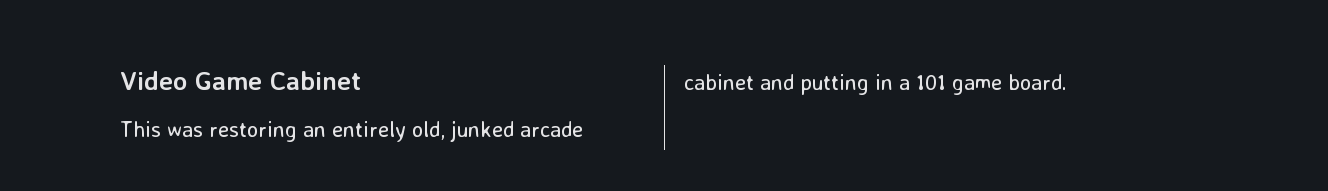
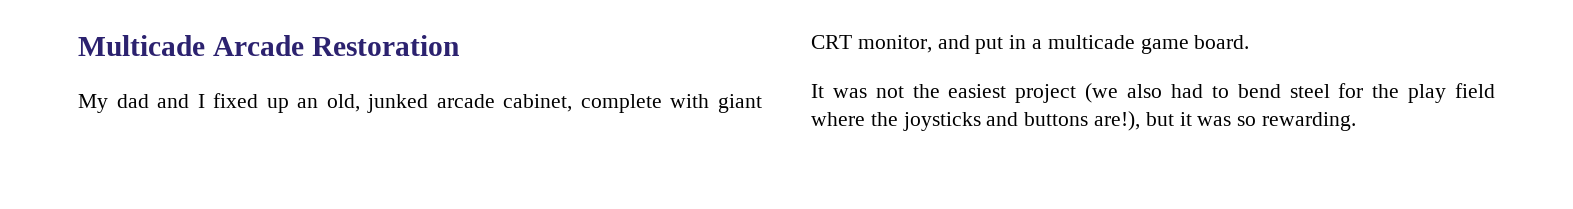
[120,71,361,90] [120,120,583,142] [684,74,869,95] Video Game Cabinet // This was restoring an entirely old, junked arcade cabinet and putting -> [78,35,459,56] [78,93,762,113] [811,35,1004,54] Multicade Arcade Restoration // My dad and I fixed up an old, junked arcade cabinet, complete with giant CRT monitor, and put
[916,75,946,90] 101 -> [1047,35,1135,49] multicade
(1067, 82) none -> [811,83,1495,103] [811,111,1357,131] // It was not the easiest project (we also had to bend steel for the play field where the joysticks and buttons are!), but it was so rewarding.

